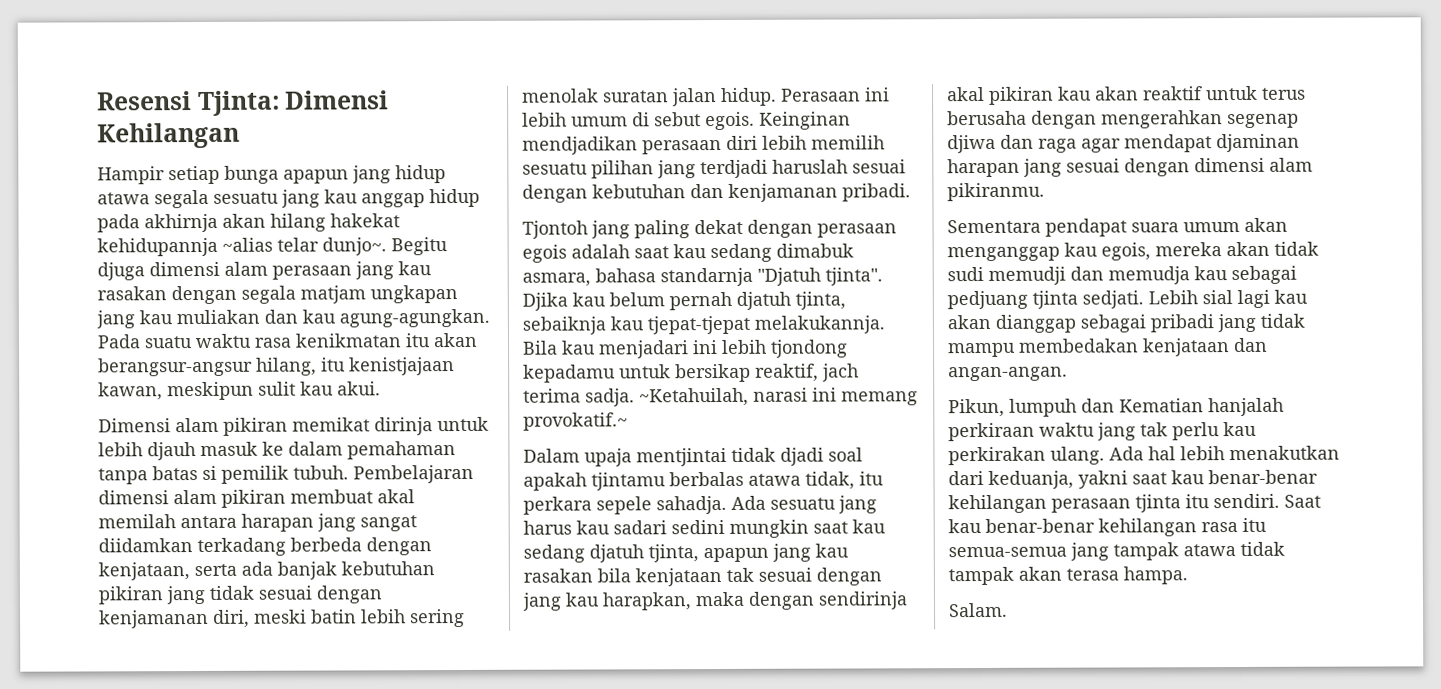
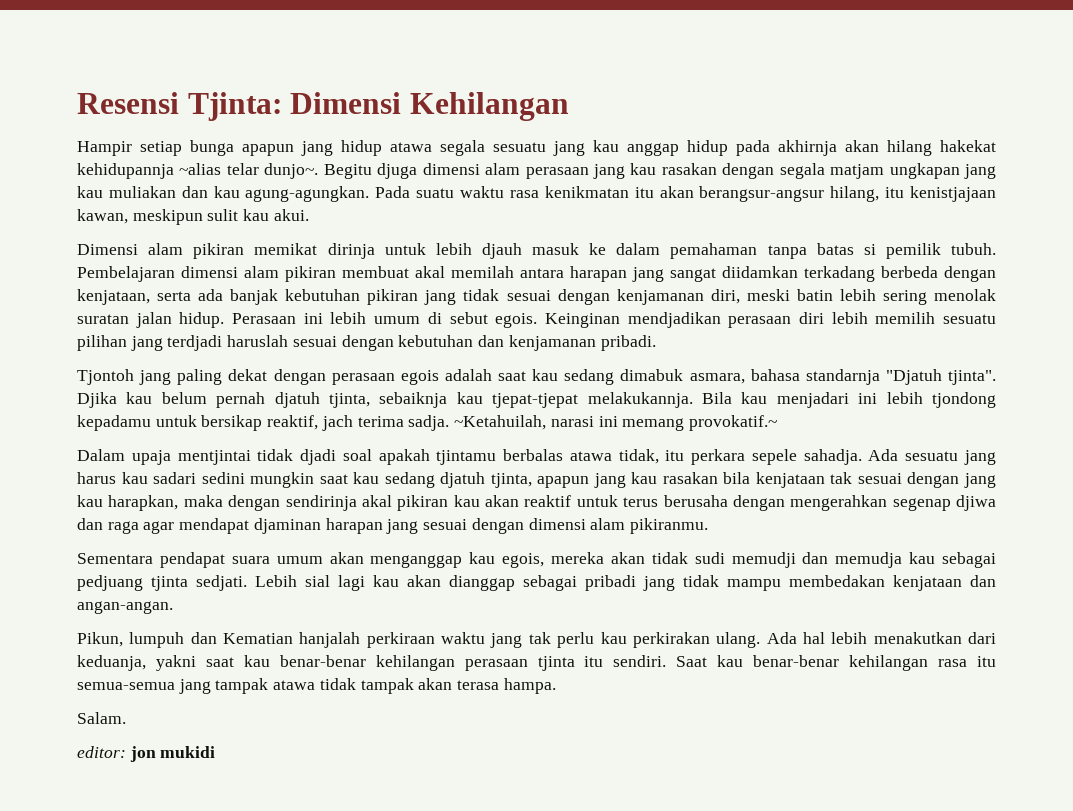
(1008, 610) none -> [77,746,216,762] // editor: jon mukidi

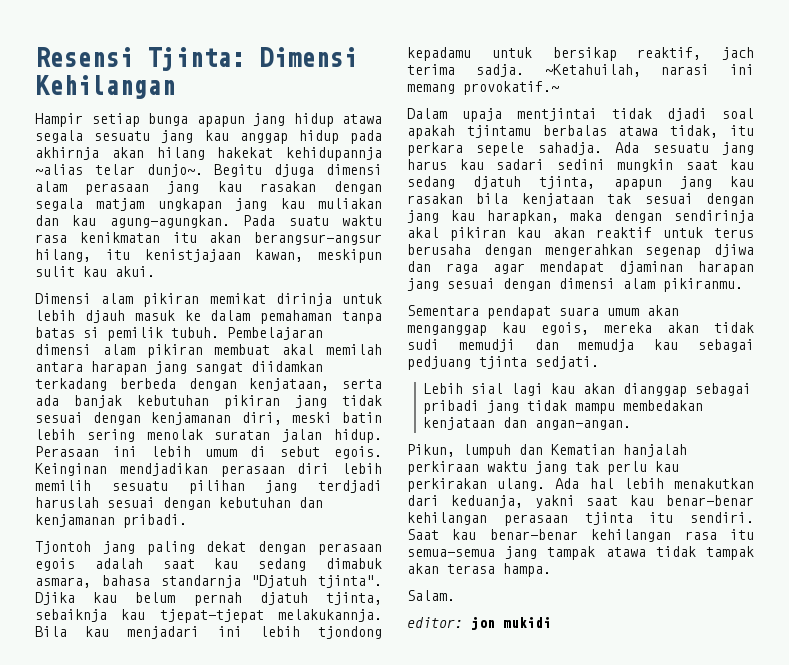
(247, 583) none -> (599, 362) //

